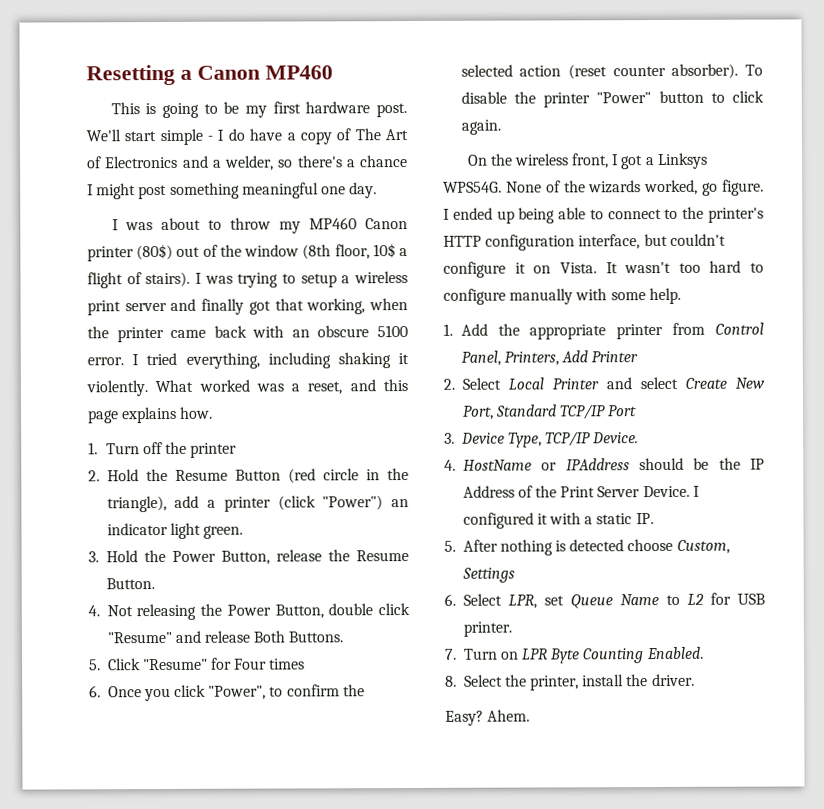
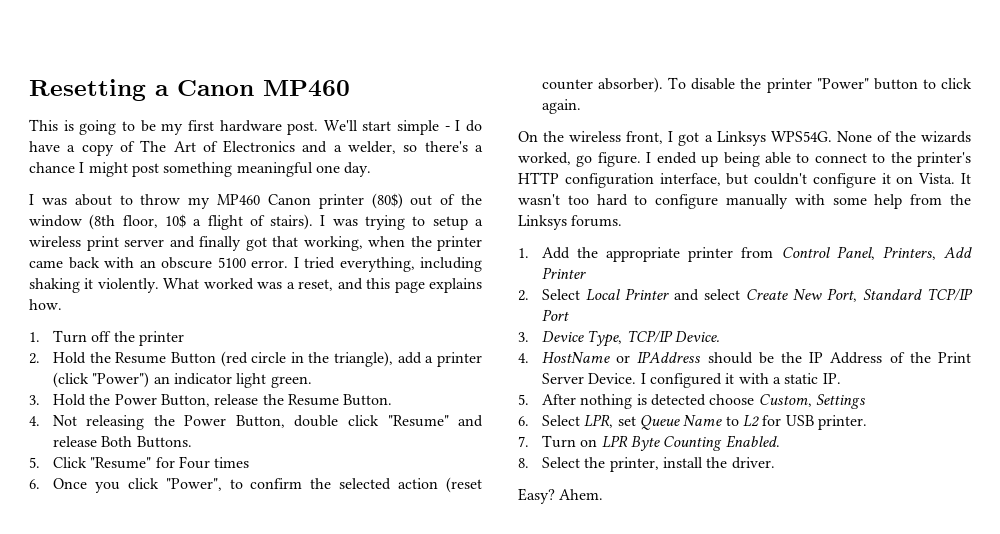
[648,287,681,305] help. -> [874,194,971,209] [518,215,623,230] help from the Linksys forums.

